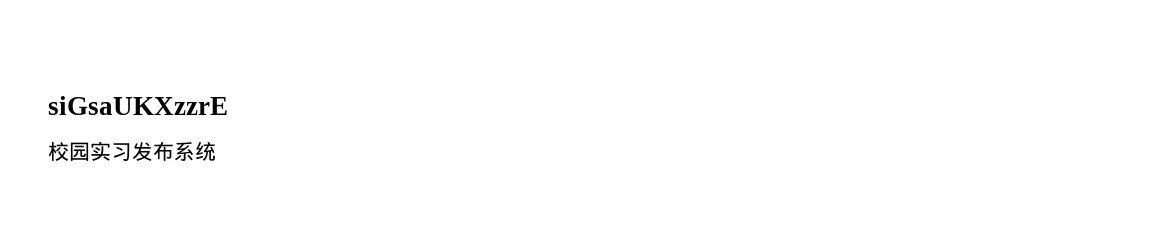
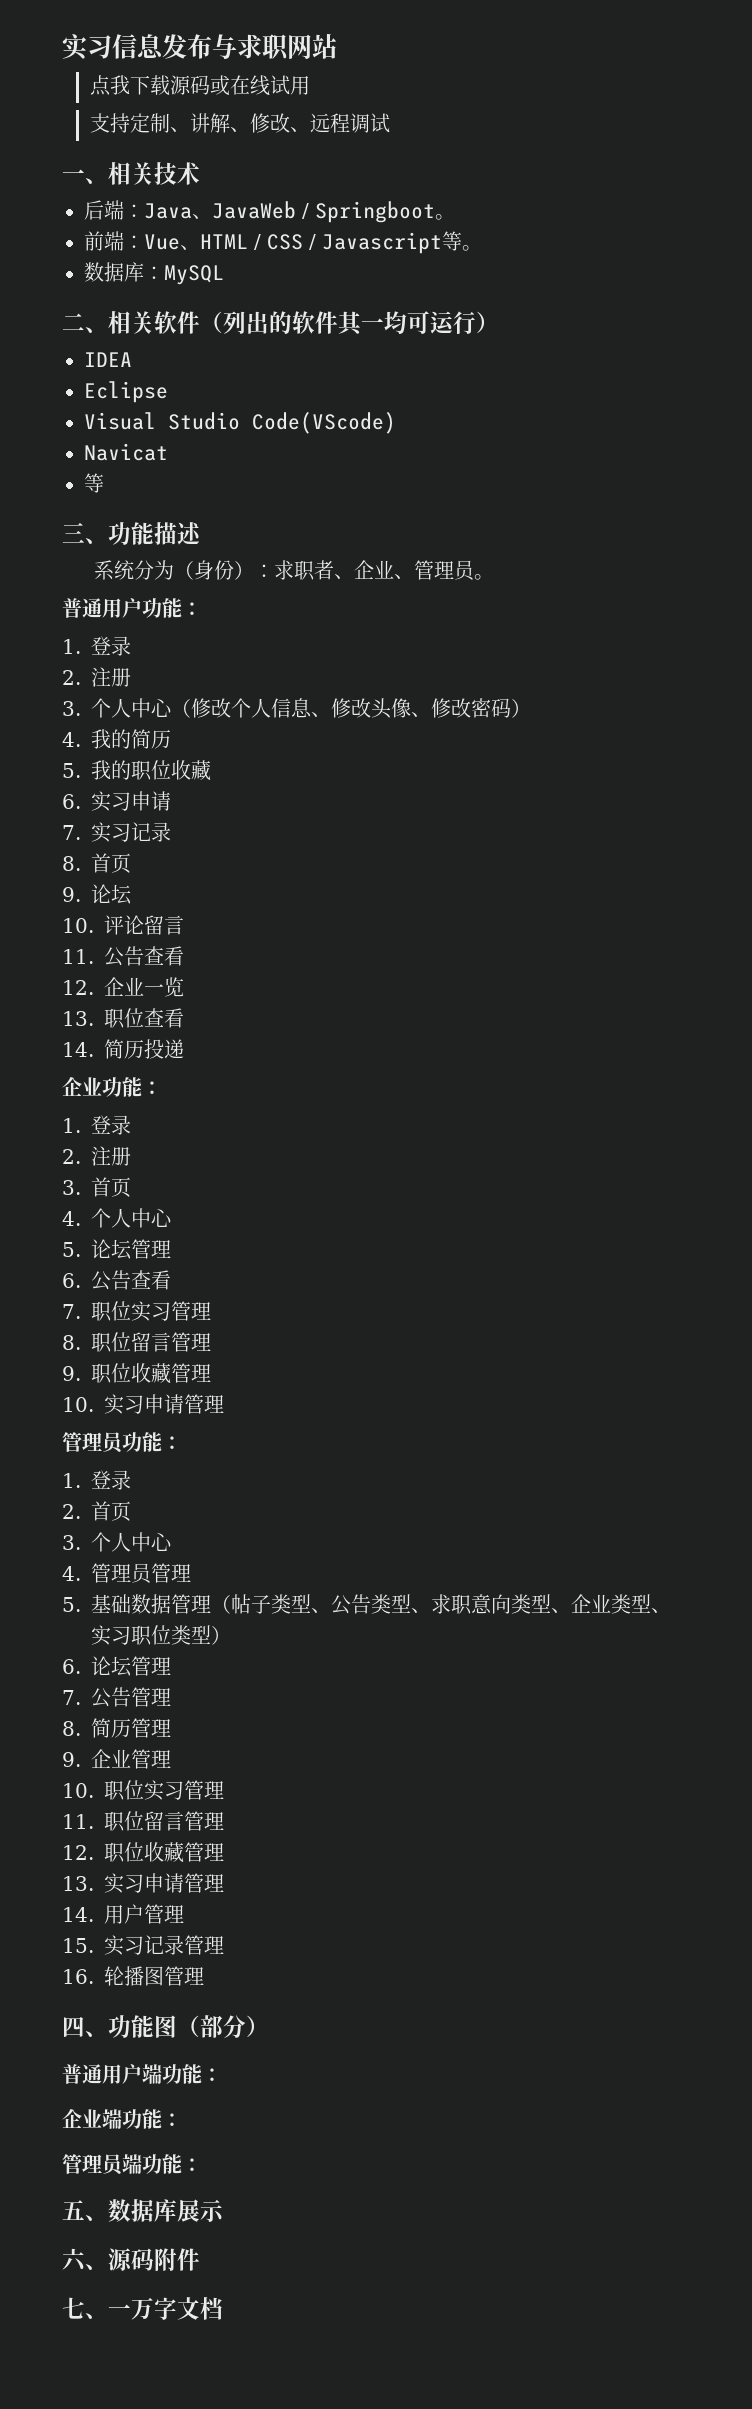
[48,96,228,115] [48,141,216,161] siGsaUKXzzrE // 校园实习发布系统 -> [62,34,337,61] [90,75,311,96] [90,113,391,133] [62,162,200,185] [84,200,455,223] [84,231,482,254] [84,262,224,285] [62,311,499,336] [84,352,132,367] [84,381,168,403] [84,412,396,434] [84,443,168,461] [84,473,104,493] [62,522,201,545] [93,560,494,581] [62,598,202,618] [62,636,131,656] [62,667,131,687] [62,698,531,719] [62,729,171,749] [62,760,211,781] [62,791,171,812] [62,822,171,843] [62,853,131,873] [62,884,132,905] [62,915,184,935] [62,946,184,967] [62,977,184,997] [62,1008,184,1029] [62,1039,184,1059] [62,1077,162,1097] [62,1115,131,1135] [62,1146,131,1166] [62,1177,131,1197] [62,1208,173,1228] [62,1239,171,1260] [62,1270,171,1291] [62,1301,211,1322] [62,1332,211,1353] [62,1363,211,1384] [62,1394,224,1415] [62,1432,182,1454] [62,1470,131,1490] [62,1501,131,1521] [62,1532,173,1552] [62,1563,191,1584] [62,1594,671,1615] [91,1625,231,1646] [62,1656,171,1677] [62,1687,171,1708] [62,1718,171,1738] [62,1749,171,1769] [62,1780,224,1801] [62,1811,224,1832] [62,1842,224,1863] [62,1873,224,1894] [62,1904,184,1924] [62,1935,224,1956] [62,1966,204,1986] [62,2015,269,2038] [62,2064,222,2084] [62,2109,182,2129] [62,2154,202,2176] [62,2199,224,2222] [62,2248,200,2272] [62,2297,223,2320] 实习信息发布与求职网站 // 点我下载源码或在线试用 // 支持定制、讲解、修改、远程调试 // 一、相关技术 // 后端：Java、JavaWeb / Springboot。 // 前端：Vue、HTML / CSS / Javascript等。 // 数据库：MySQL // 二、相关软件（列出的软件其一均可运行） // IDEA // Eclipse // Visual Studio Code(VScode) // Navicat // 等 // 三、功能描述 // 系统分为（身份）：求职者、企业、管理员。 // 普通用户功能： // 1.登录 // 2.注册 // 3.个人中心（修改个人信息、修改头像、修改密码） // 4.我的简历 // 5.我的职位收藏 // 6.实习申请 // 7.实习记录 // 8.首页 // 9.论坛 // 10.评论留言 // 11.公告查看 // 12.企业一览 // 13.职位查看 // 14.简历投递 // 企业功能： // 1.登录 // 2.注册 // 3.首页 // 4.个人中心 // 5.论坛管理 // 6.公告查看 // 7.职位实习管理 // 8.职位留言管理 // 9.职位收藏管理 // 10.实习申请管理 // 管理员功能： // 1.登录 // 2.首页 // 3.个人中心 // 4.管理员管理 // 5.基础数据管理（帖子类型、公告类型、求职意向类型、企业类型、实习职位类型） // 6.论坛管理 // 7.公告管理 // 8.简历管理 // 9.企业管理 // 10.职位实习管理 // 11.职位留言管理 // 12.职位收藏管理 // 13.实习申请管理 // 14.用户管理 // 15.实习记录管理 // 16.轮播图管理 // 四、功能图（部分） // 普通用户端功能： // 企业端功能： // 管理员端功能： // 五、数据库展示 // 六、源码附件 // 七、一万字文档

